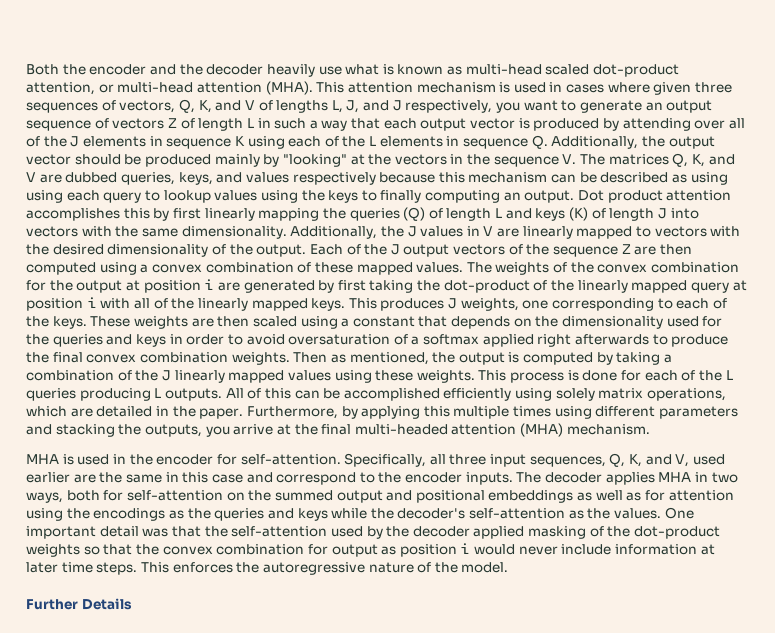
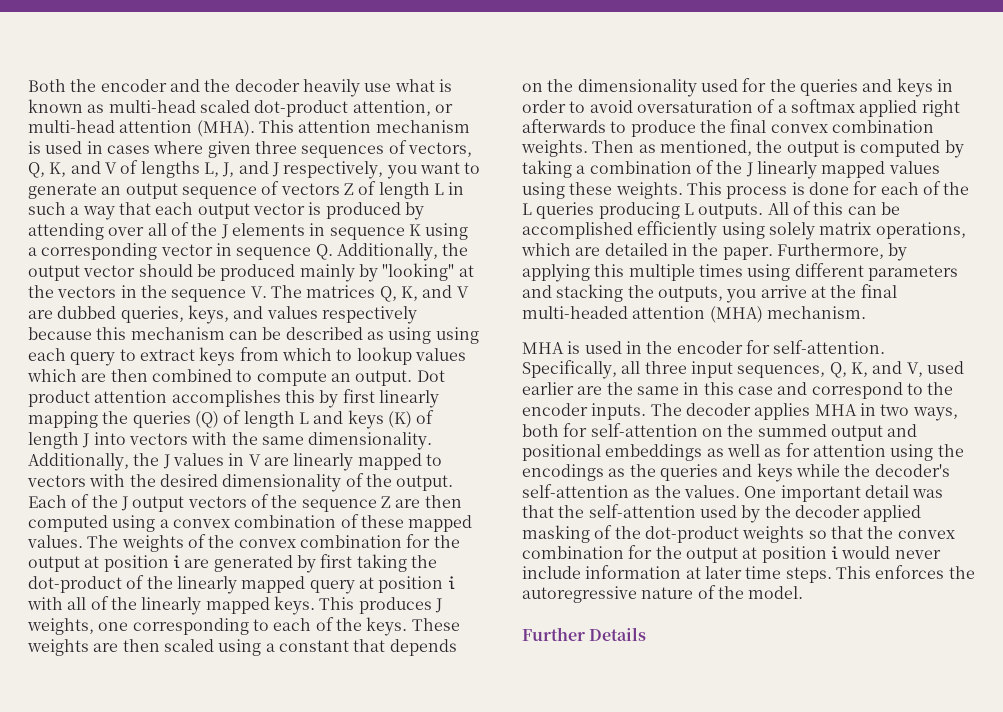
[288,136,443,147] each of the L elements -> [28,243,213,260] a corresponding vector
[163,190,501,203] lookup values using the keys to finally computing -> [139,347,466,366] [27,369,327,386] extract keys from which to lookup values which are then combined to compute
[331,544,397,557] output as -> [655,546,758,563] the output at

